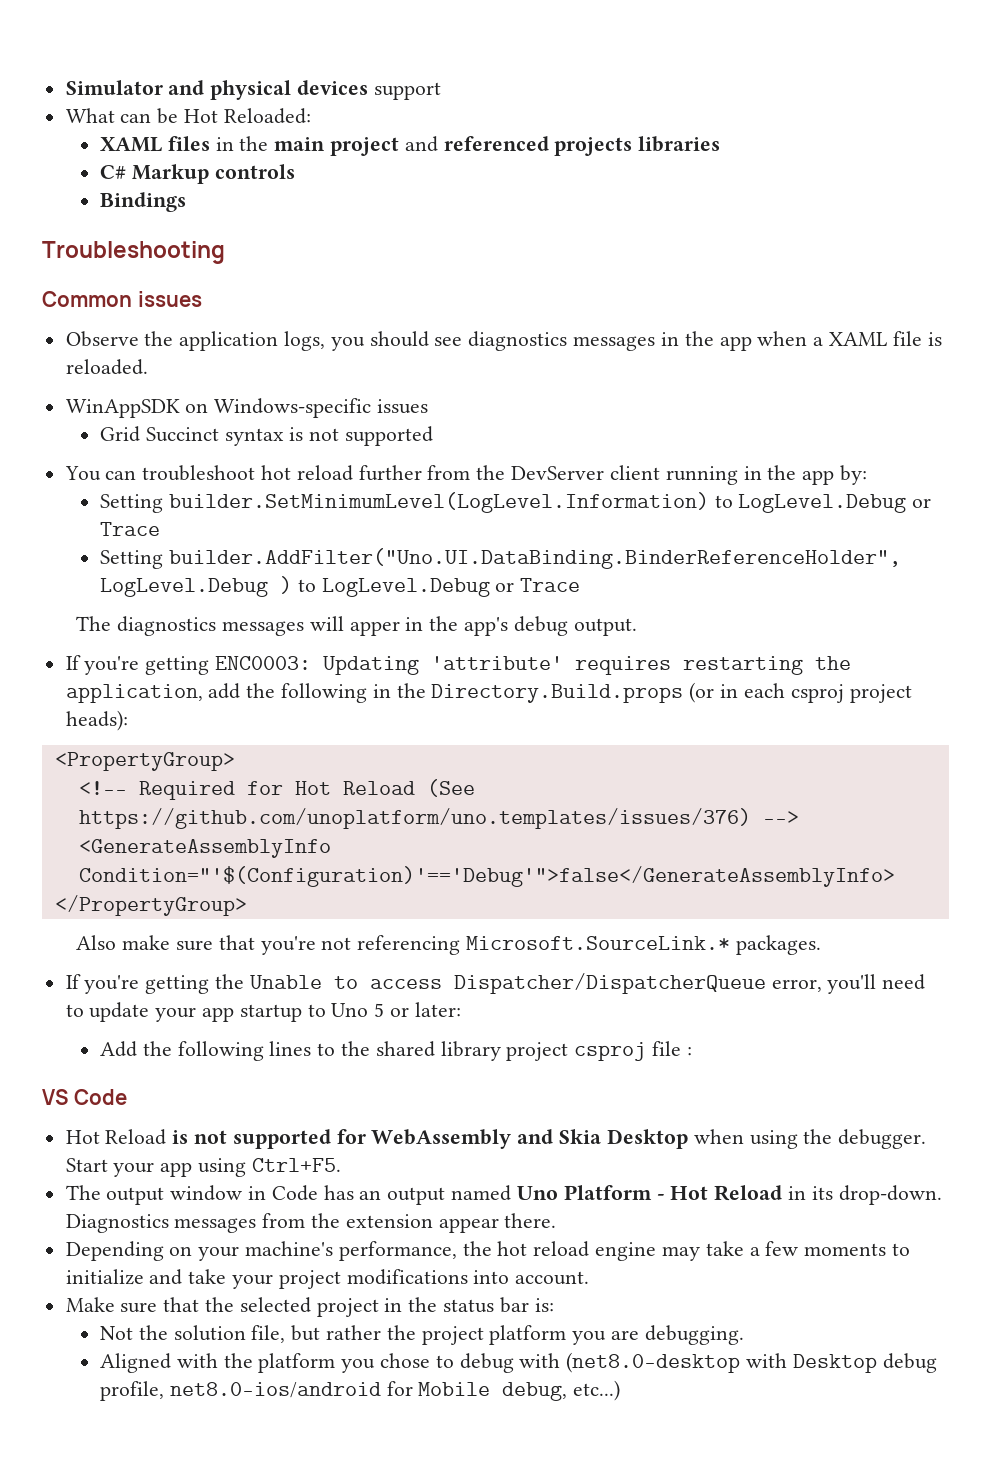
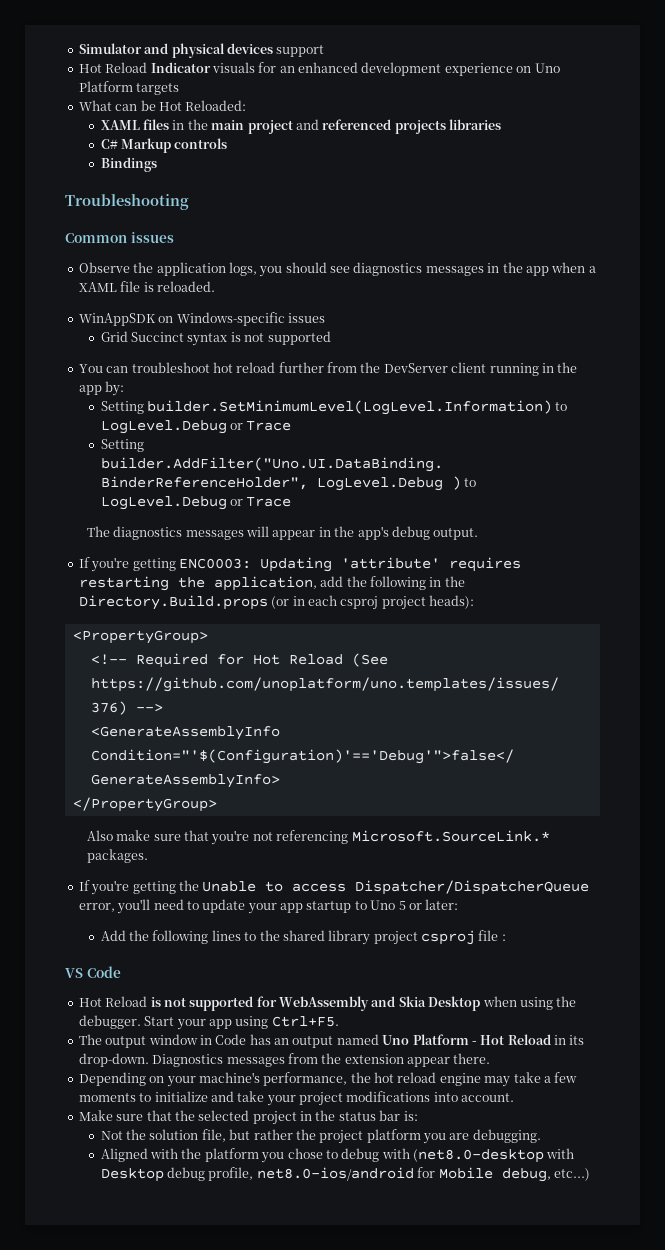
(441, 91) none -> [78,62,560,76] [78,81,180,95] // Hot Reload Indicator visuals for an enhanced development experience on Uno Platform targets
[349,621,400,636] apper -> [272,530,316,540] appear

